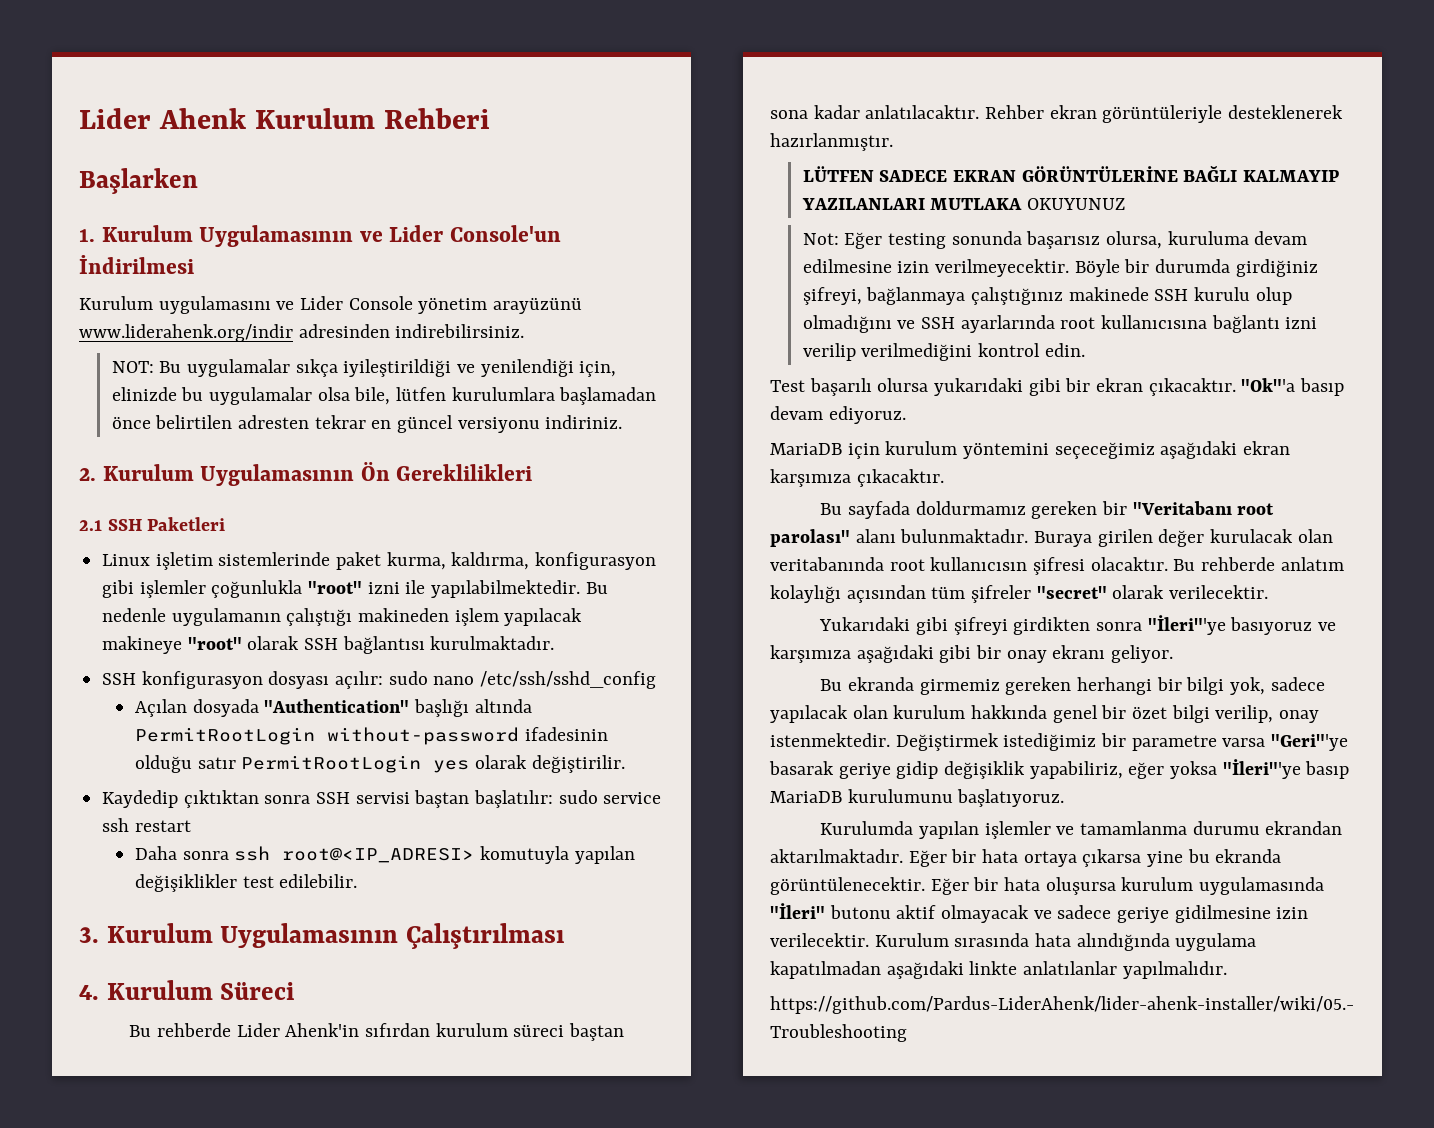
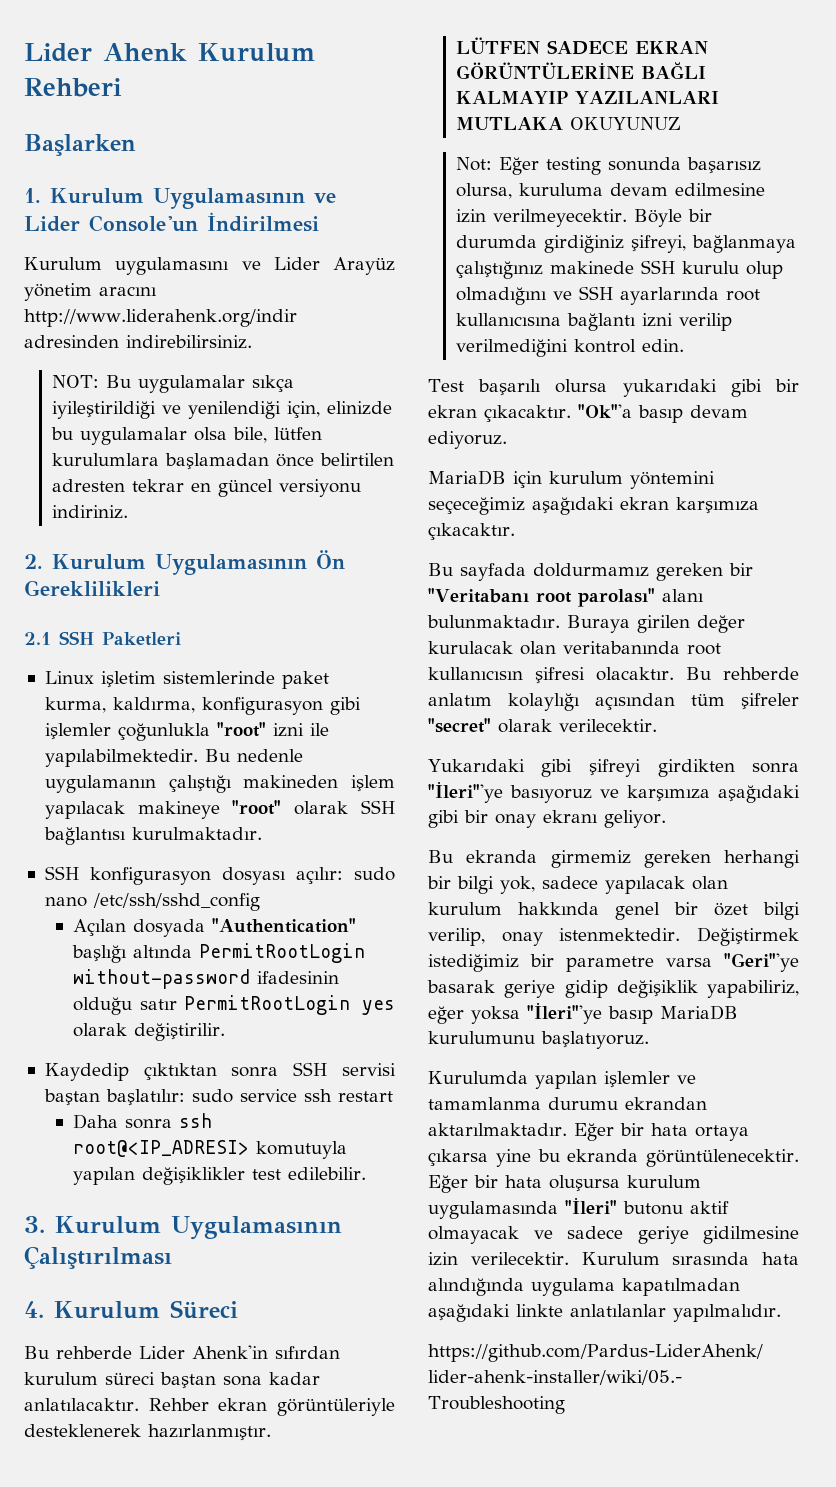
[348,296,583,314] [79,324,293,342] Console yönetim arayüzünü www.liderahenk.org/indir -> [333,257,395,275] [24,283,157,301] [24,309,297,327] Arayüz yönetim aracını http://www.liderahenk.org/indir

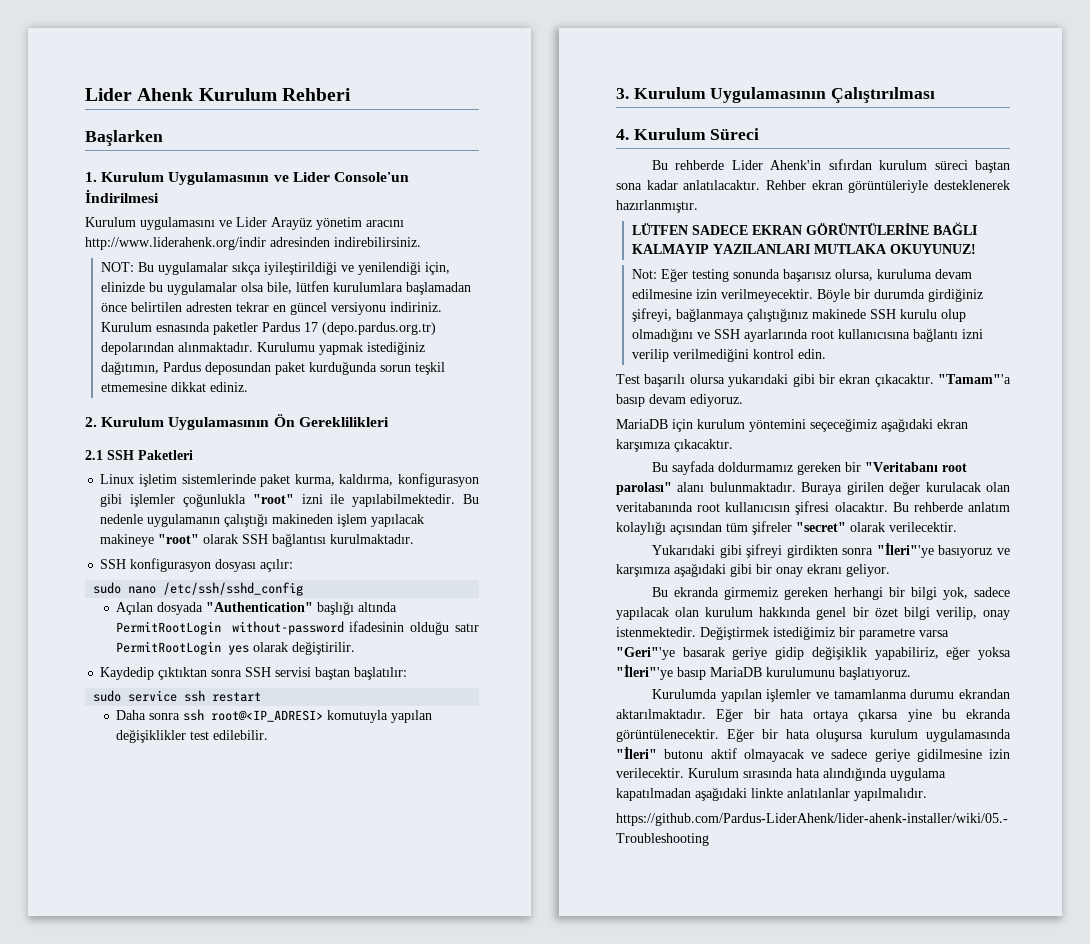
(129, 512) none -> [101,322,437,335] [101,341,426,355] [101,361,446,375] [101,382,249,392] Kurulum esnasında paketler Pardus 17 (depo.pardus.org.tr) depolarından alınmaktadır. Kurulumu yapmak istediğiniz dağıtımın, Pardus deposundan paket kurduğunda sorun teşkil etmemesine dikkat ediniz.
(343, 875) none -> (294, 565) //
(185, 1097) none -> (408, 673) //
[570,117,682,130] OKUYUNUZ -> [890,244,977,254] OKUYUNUZ!
[577,404,632,418] "Ok"'a -> [938,374,1011,384] "Tamam"'a

